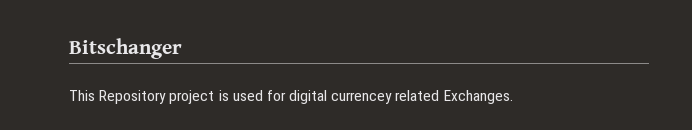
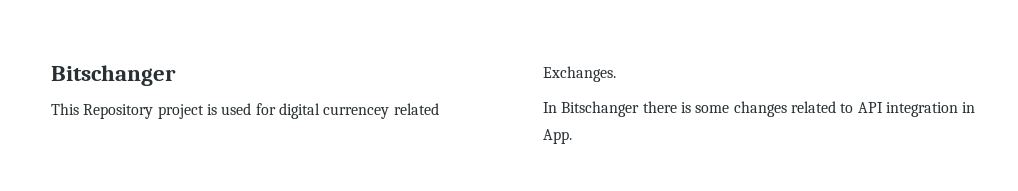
(513, 97) none -> [543,101,976,117] [543,129,572,144] // In Bitschanger there is some changes related to API integration in App.

